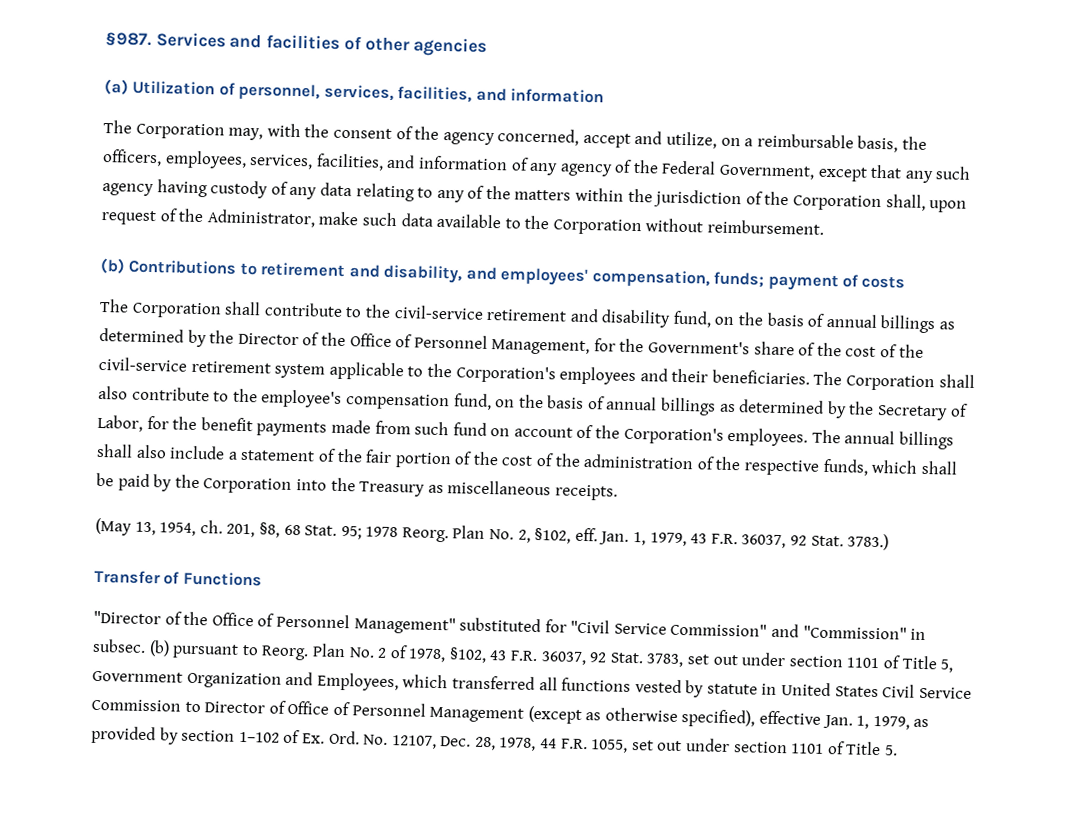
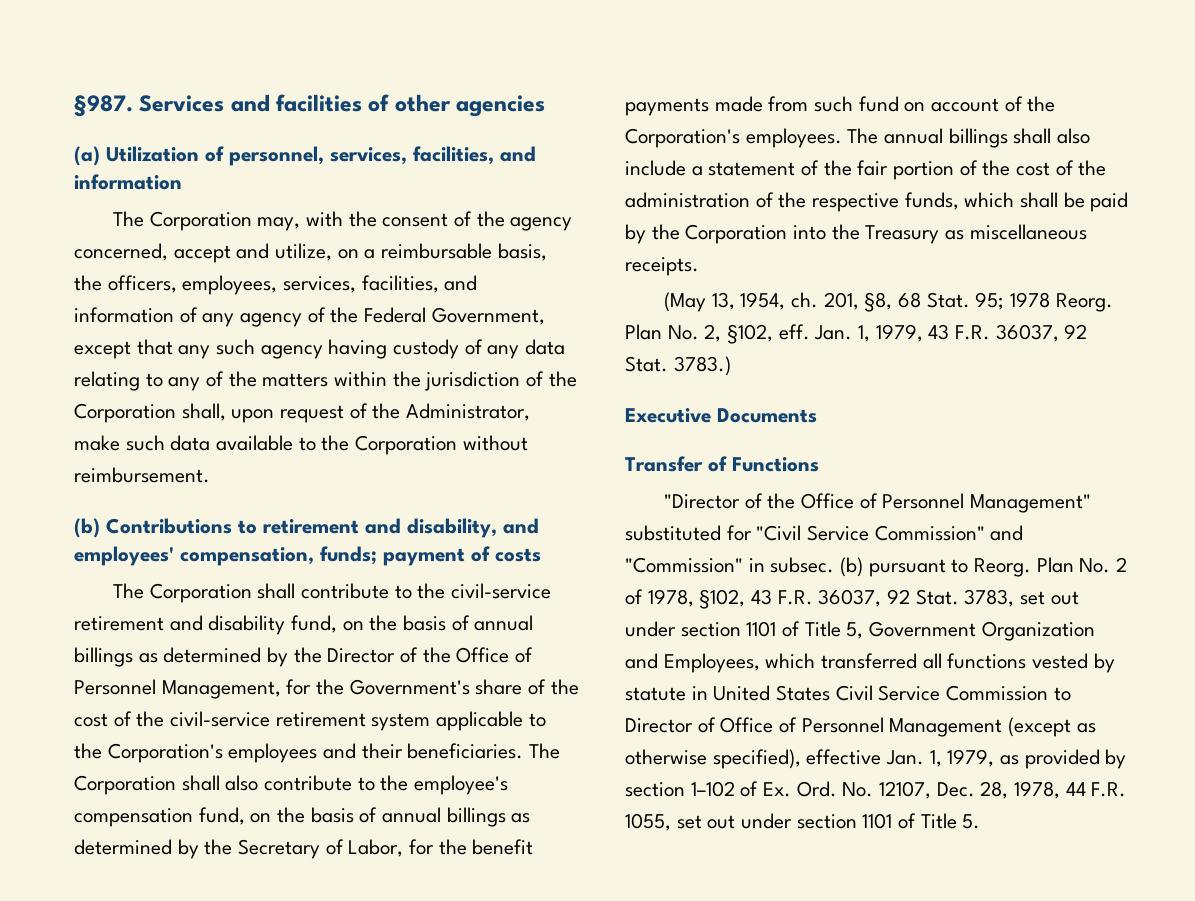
(890, 542) none -> [625,408,817,423] // Executive Documents

